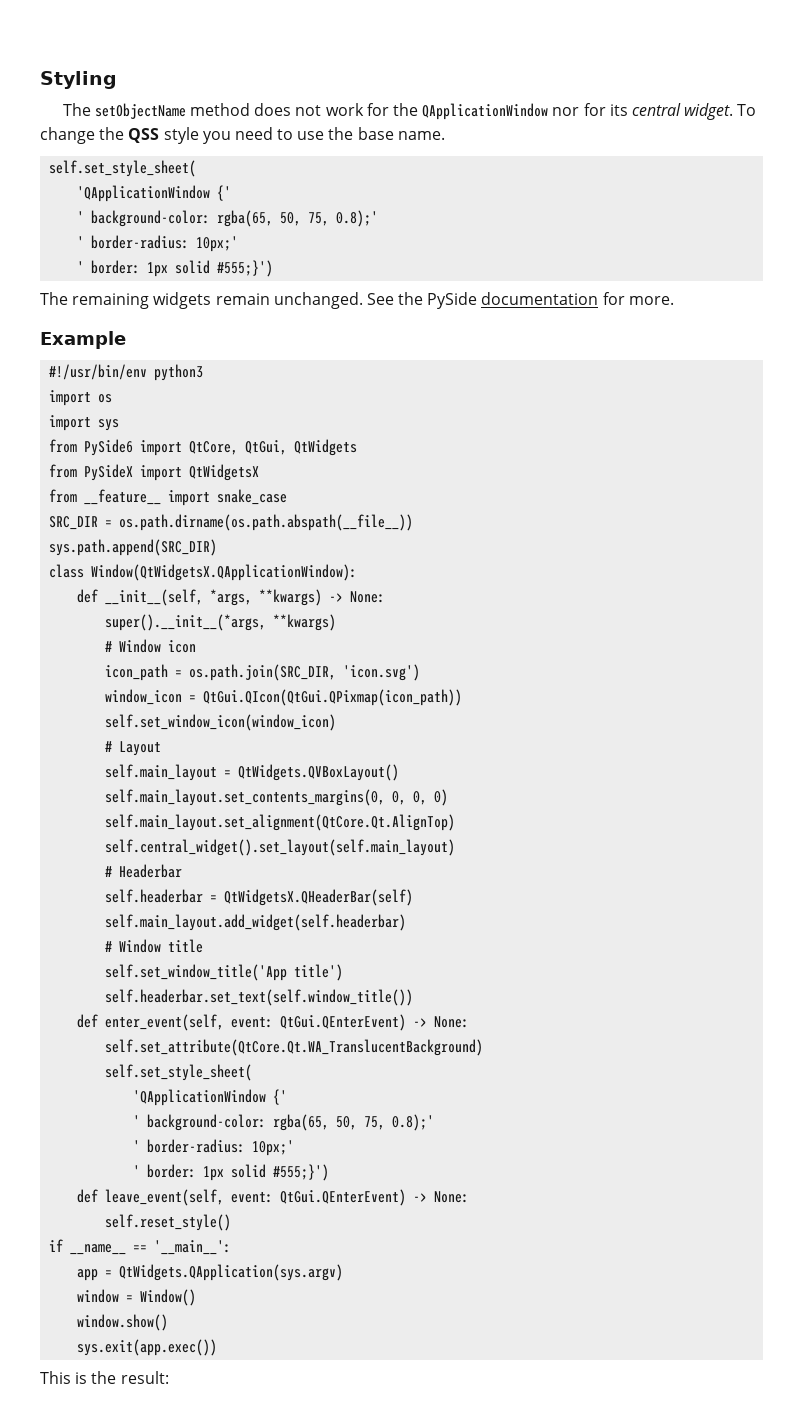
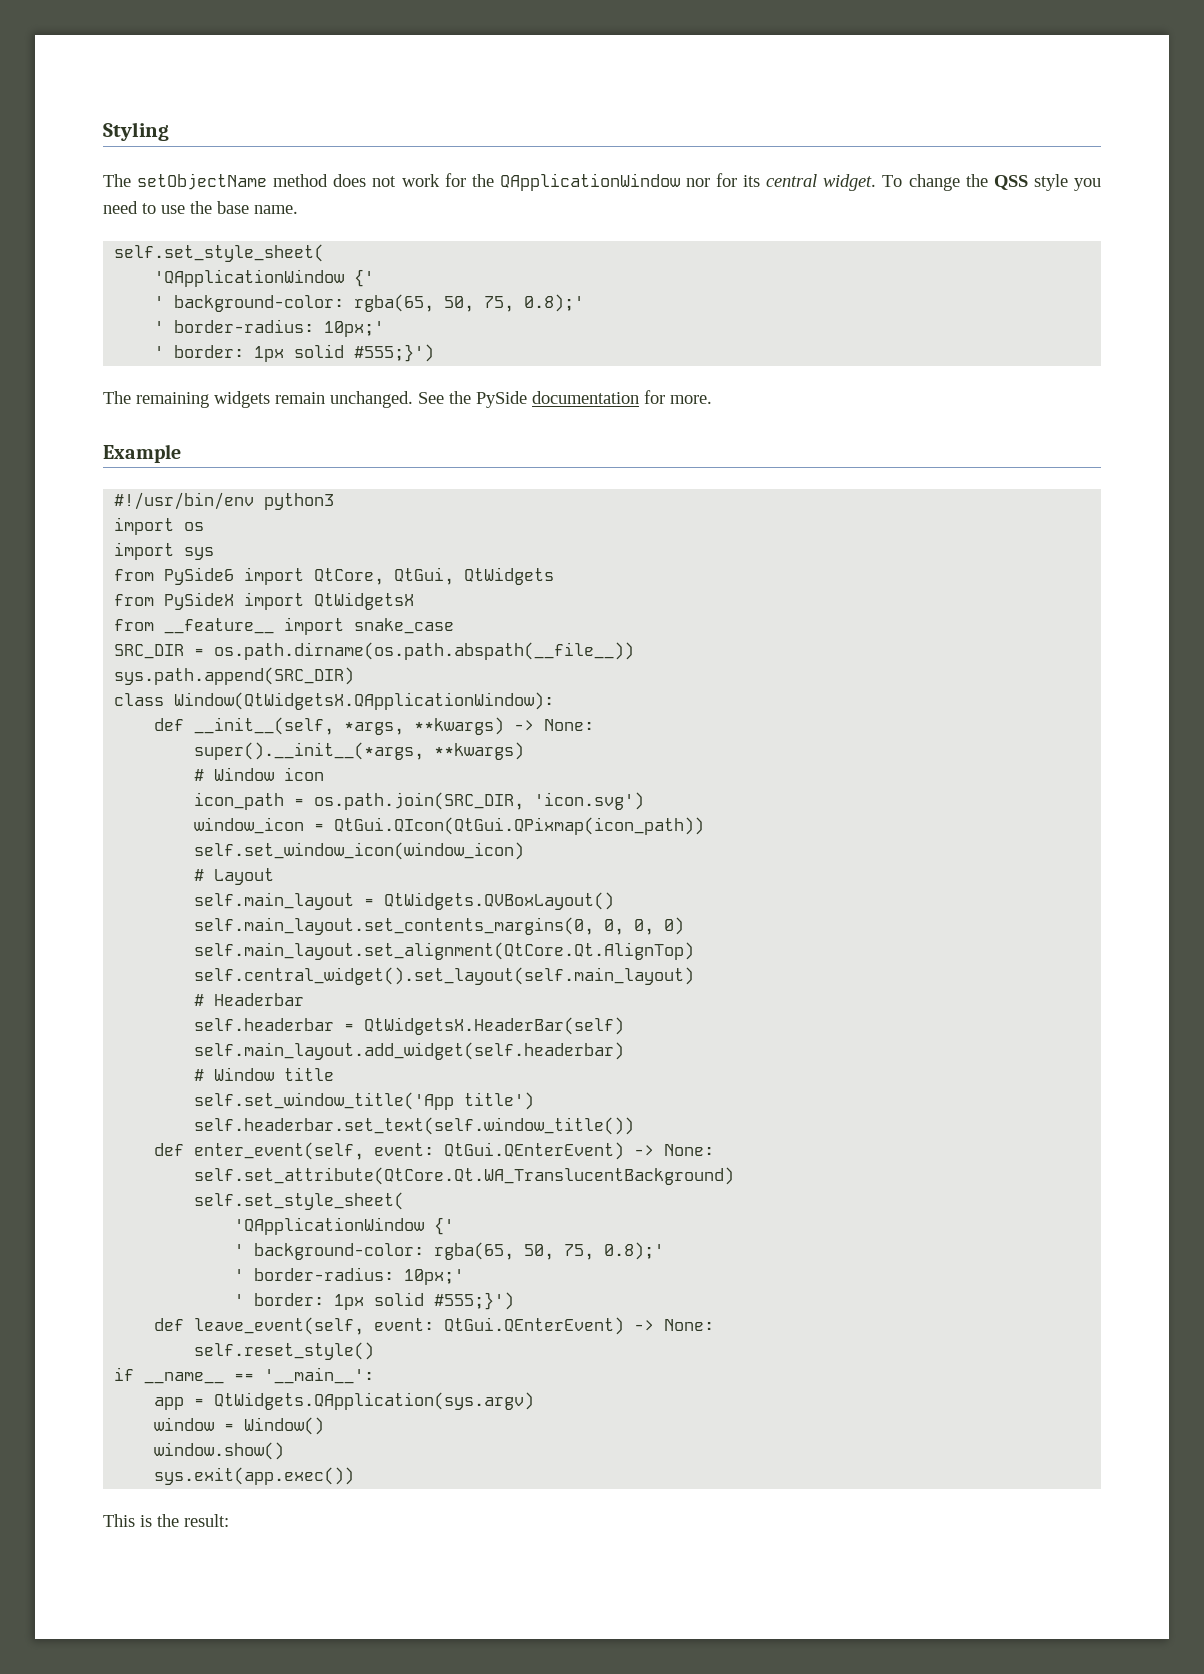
[224,889,414,906] QtWidgetsX.QHeaderBar(self) -> [364,1017,625,1035] QtWidgetsX.HeaderBar(self)

